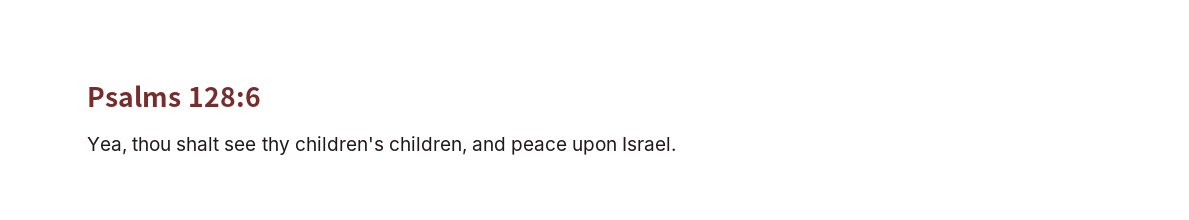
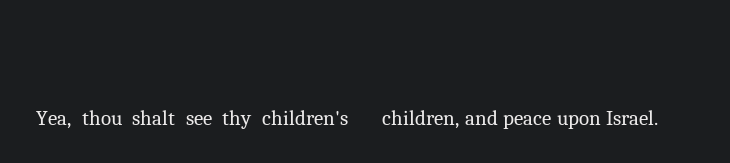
[87,85,262,107] Psalms 128:6 // -> (36, 120) none

